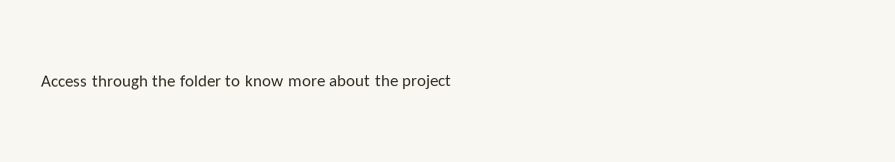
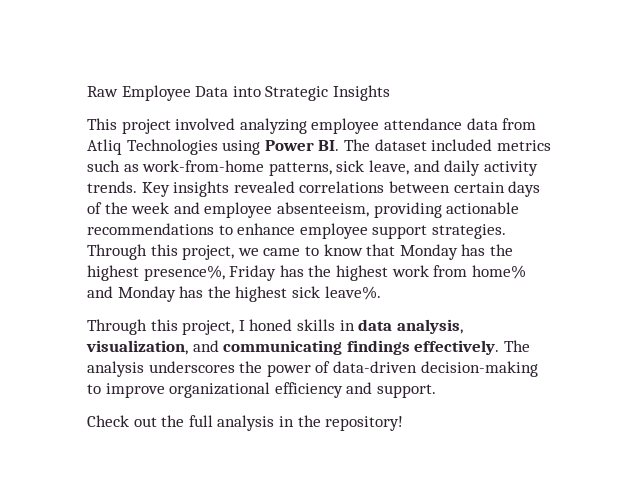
[40,74,453,90] Access through the folder to know more about the project -> [87,85,390,101] [87,118,537,134] [87,139,551,155] [87,160,538,176] [87,181,541,197] [87,202,520,218] [87,223,506,239] [87,244,513,260] [87,265,526,281] [87,286,381,302] [87,319,463,335] [86,340,530,355] [87,361,538,377] [87,382,436,398] [87,415,404,431] Raw Employee Data into Strategic Insights // This project involved analyzing employee attendance data from Atliq Technologies using Power BI. The dataset included metrics such as work-from-home patterns, sick leave, and daily activity trends. Key insights revealed correlations between certain days of the week and employee absenteeism, providing actionable recommendations to enhance employee support strategies. Through this project, we came to know that Monday has the highest presence%, Friday has the highest work from home% and Monday has the highest sick leave%. // Through this project, I honed skills in data analysis, visualization, and communicating findings effectively. The analysis underscores the power of data-driven decision-making to improve organizational efficiency and support. // Check out the full analysis in the repository!

